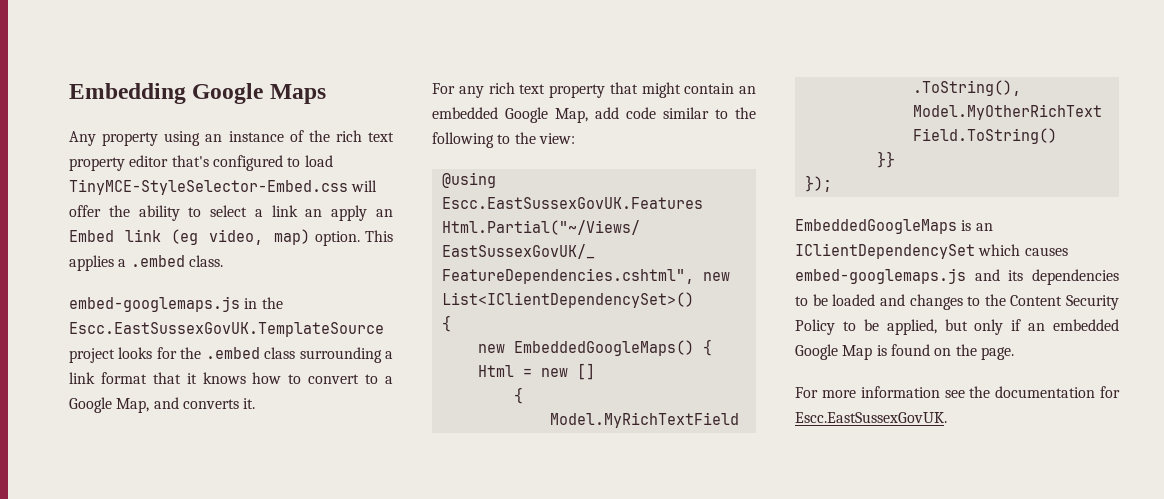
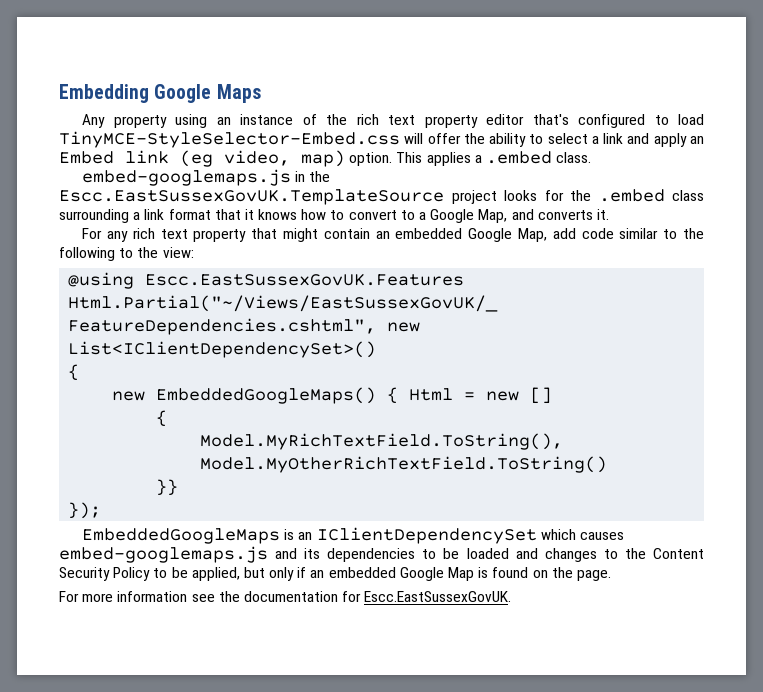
[305,209,323,217] an -> [627,133,650,144] and

